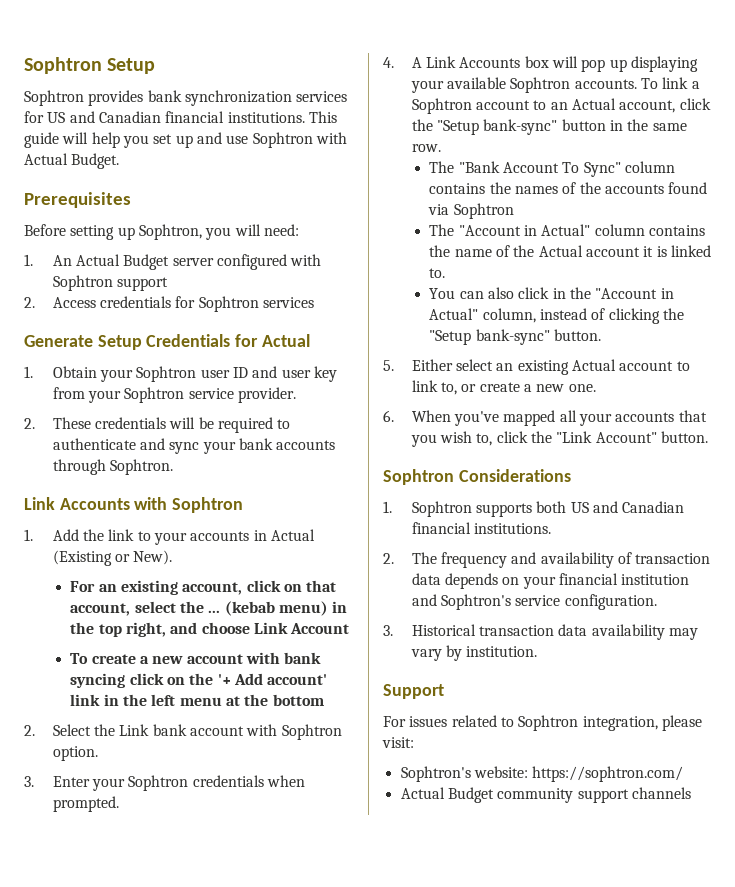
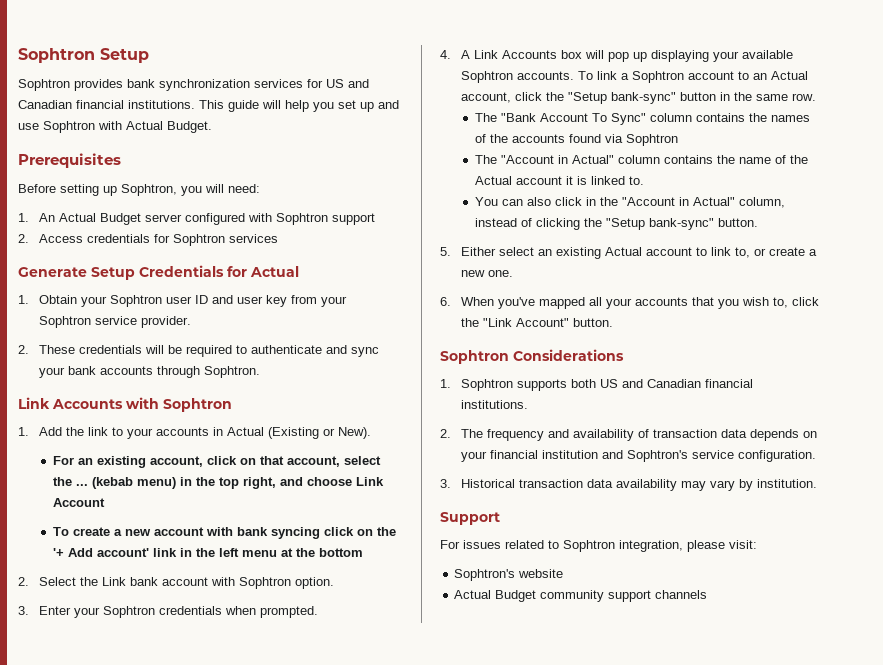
[473,766,684,782] website: https://sophtron.com/ -> [518,569,564,578] website

